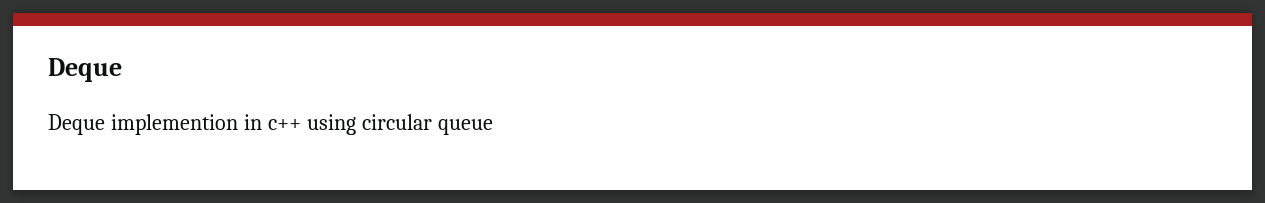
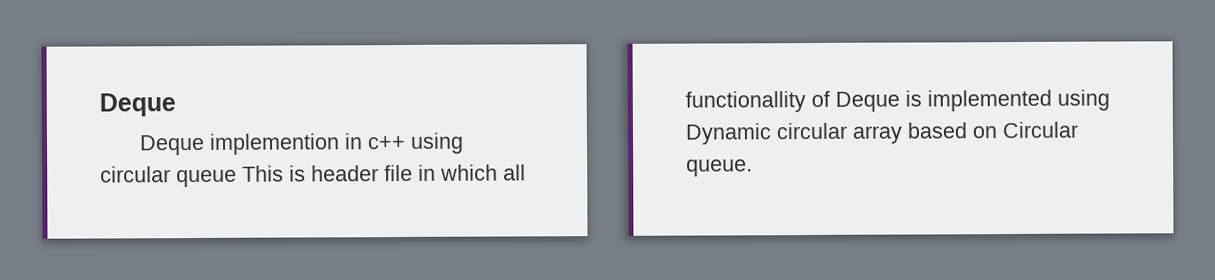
(493, 127) none -> [242,164,526,182] [685,89,1110,113] [685,121,1078,145] [686,159,753,177] This is header file in which all functionallity of Deque is implemented using Dynamic circular array based on Circular queue.

